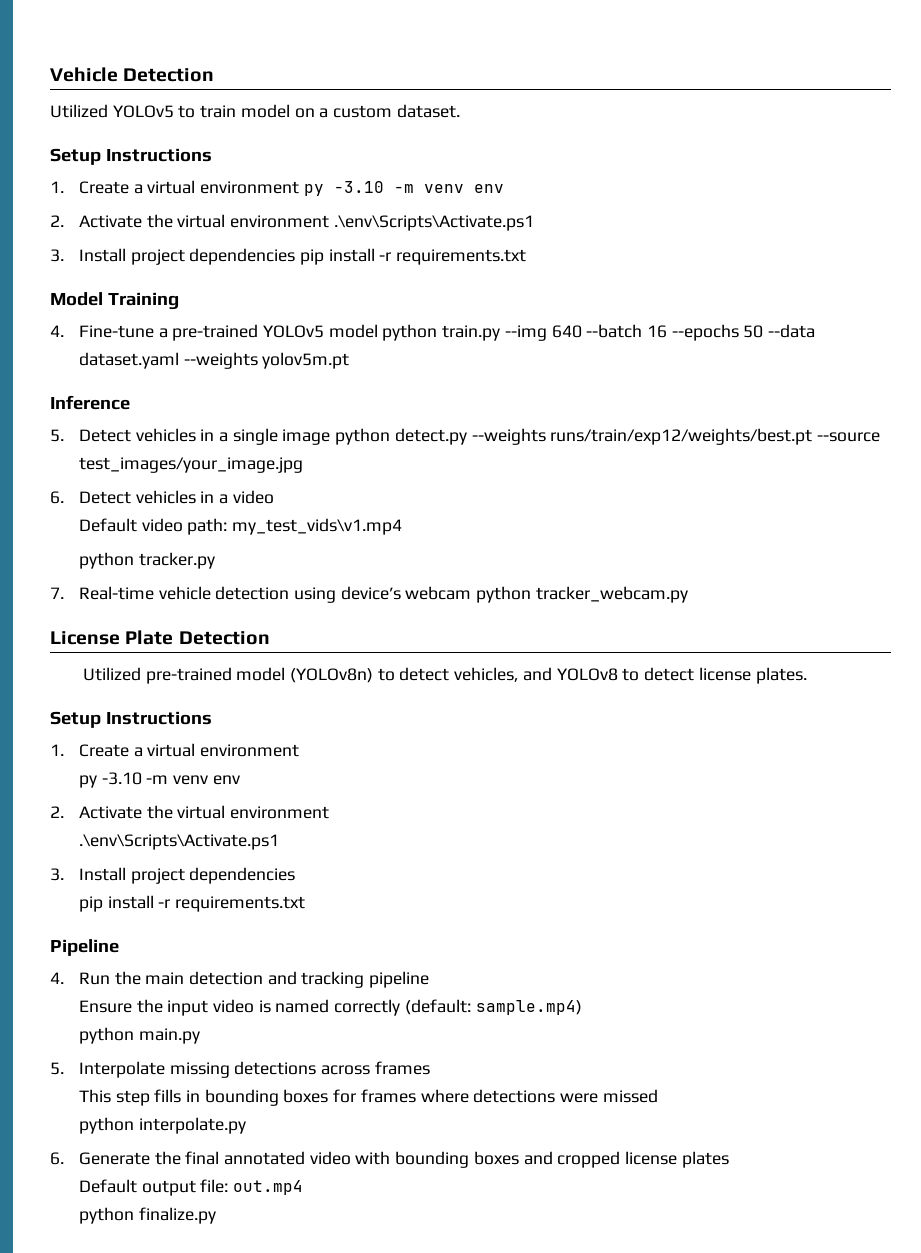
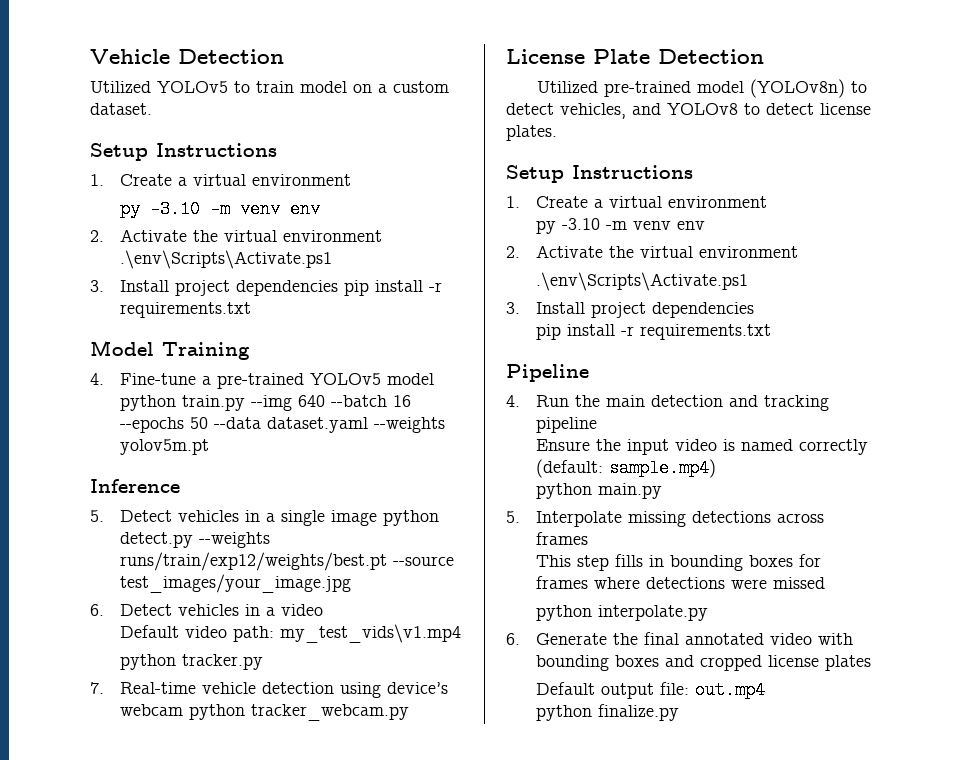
(299, 187) none -> (351, 180) //

